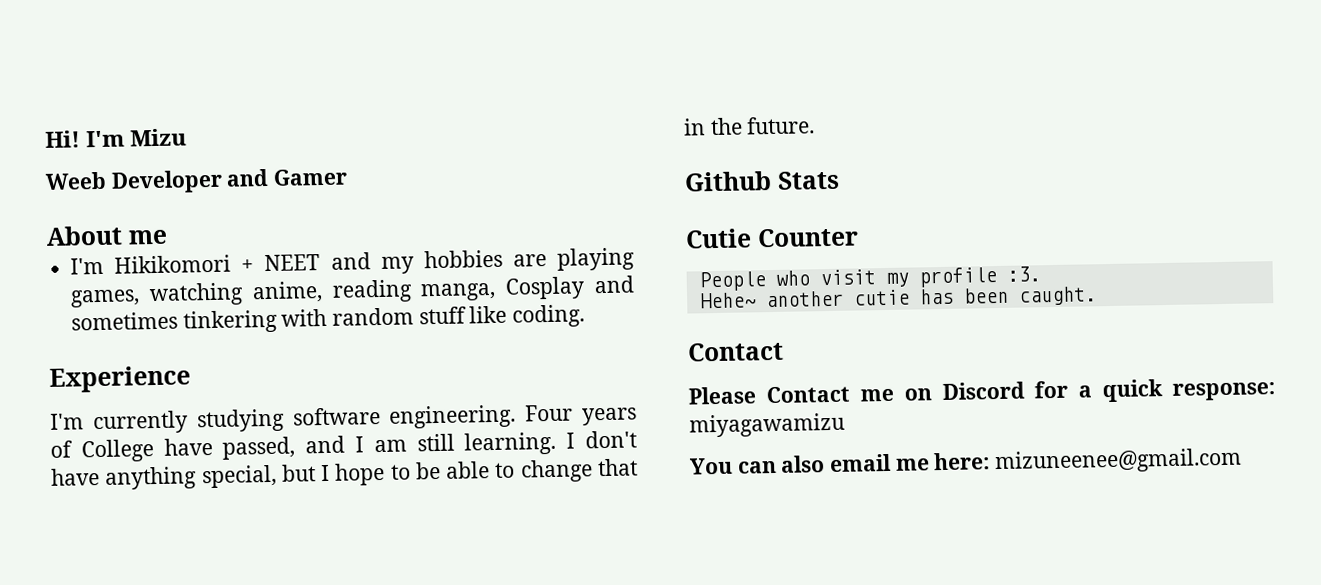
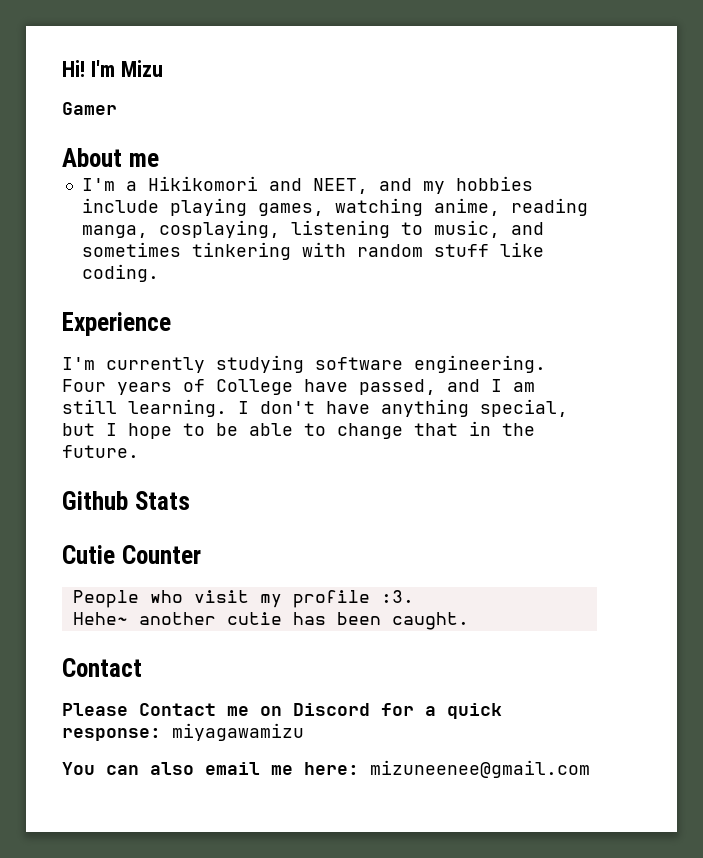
[45,168,270,194] Weeb Developer and -> (163, 68) none
[114,254,321,274] Hikikomori + NEET -> [125,176,368,194] a Hikikomori and NEET,
[512,254,547,267] are -> [81,198,159,213] include
[505,276,586,300] Cosplay -> [158,220,500,238] cosplaying, listening to music,

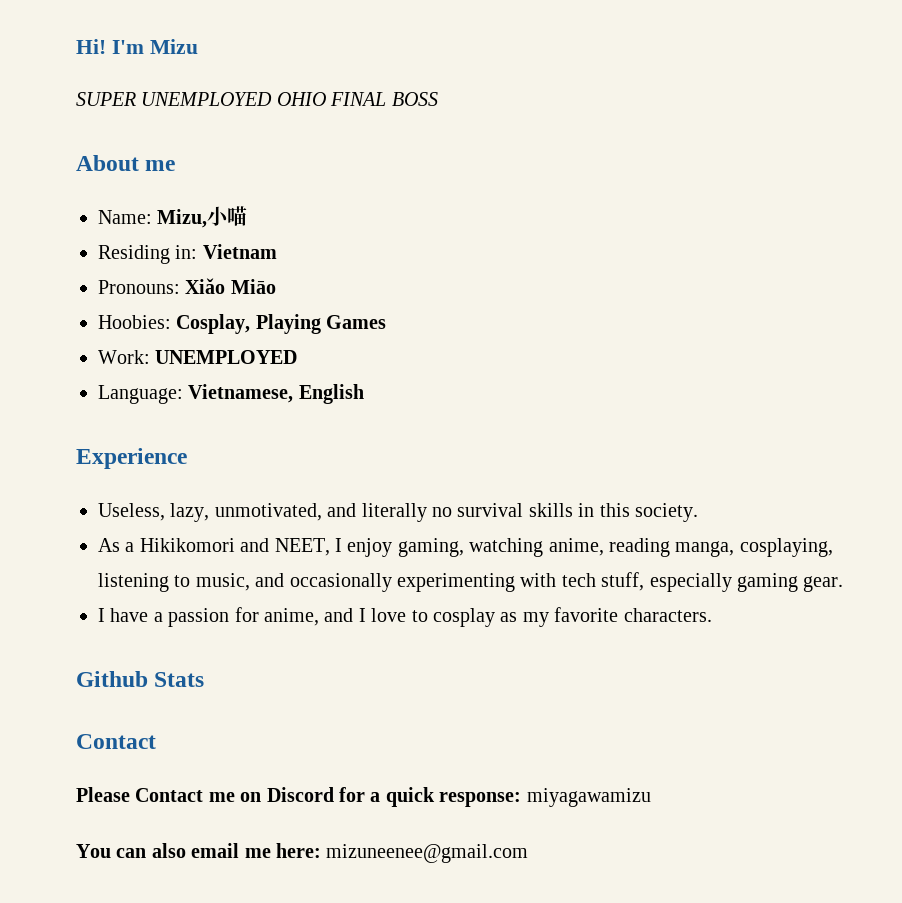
[62,102,117,115] [62,148,159,167] [81,176,533,194] [81,198,324,216] Gamer // About me // I'm a Hikikomori and NEET, and my hobbies include playing games, -> [76,92,438,106] [76,155,176,171] [98,206,248,228] [98,244,277,264] [98,278,276,294] [98,314,387,334] [98,350,298,364] [98,384,364,404] [76,448,187,469] [98,503,698,522] [98,538,464,557] SUPER UNEMPLOYED OHIO FINAL BOSS // About me // Name: Mizu,小喵 // Residing in: Vietnam // Pronouns: Xiǎo Miāo // Hoobies: Cosplay, Playing Games // Work: UNEMPLOYED // Language: Vietnamese, English // Experience // Useless, lazy, unmotivated, and literally no survival skills in this society. // As a Hikikomori and NEET, I enjoy gaming,
[81,242,544,260] [81,264,159,282] [62,312,171,336] [62,355,546,373] [62,379,535,395] [62,399,568,417] [62,421,535,439] [62,445,139,458] [62,491,190,510] [62,545,201,564] [72,590,414,608] [72,612,469,630] sometimes tinkering with random stuff like coding. // Experience // I'm currently studying software engineering. Four years of College have passed, and I am still learning. I don't have anything special, but I hope to be able to change that in the future. // Github Stats // Cutie Counter // People who visit my profile :3. // Hehe~ another cutie has been caught. -> [289,572,844,592] [98,607,712,627] [76,671,205,687] occasionally experimenting with tech stuff, especially gaming gear. // I have a passion for anime, and I love to cosplay as my favorite characters. // Github Stats

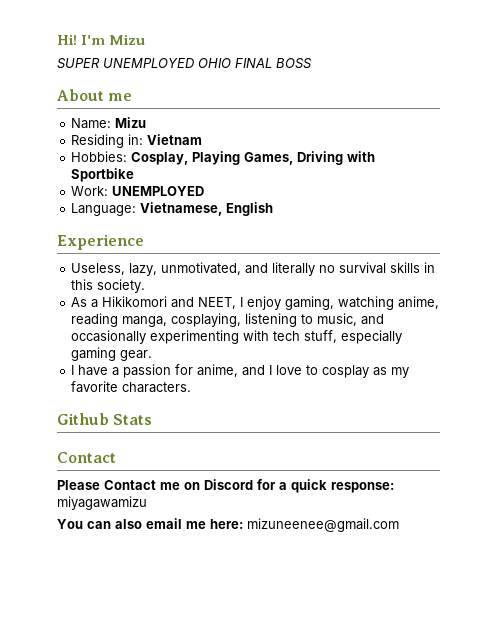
[157,206,248,228] Mizu,小喵 -> [115,117,147,128] Mizu
[98,278,276,294] [98,314,387,334] Pronouns: Xiǎo Miāo // Hoobies: Cosplay, Playing Games -> [71,151,376,165] [71,168,135,182] Hobbies: Cosplay, Playing Games, Driving with Sportbike

